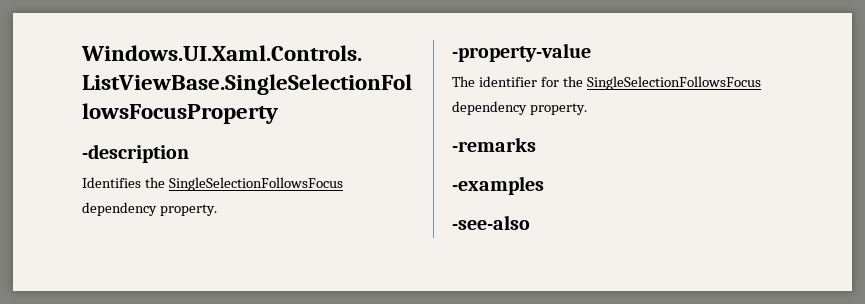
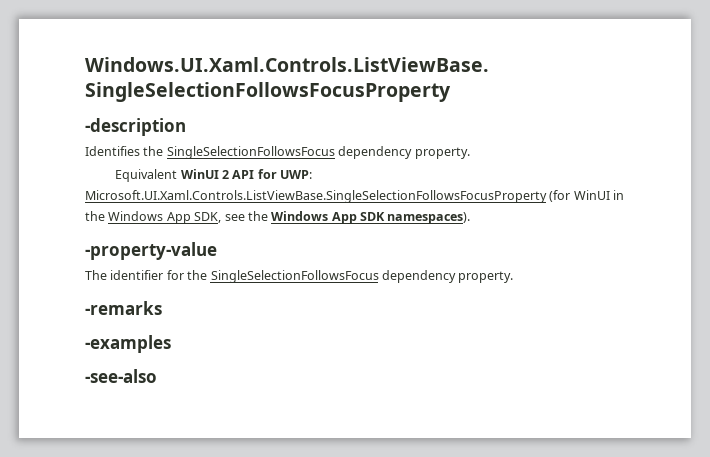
(217, 210) none -> [115,169,313,182] [85,190,625,203] [85,211,471,224] // Equivalent WinUI 2 API for UWP: Microsoft.UI.Xaml.Controls.ListViewBase.SingleSelectionFollowsFocusProperty (for WinUI in the Windows App SDK, see the Windows App SDK namespaces).

